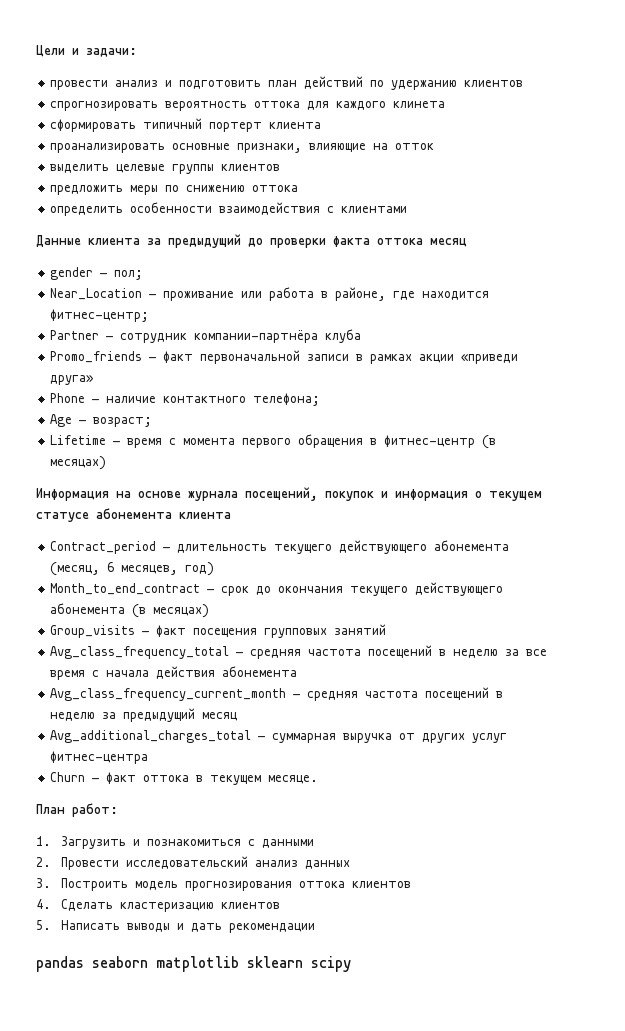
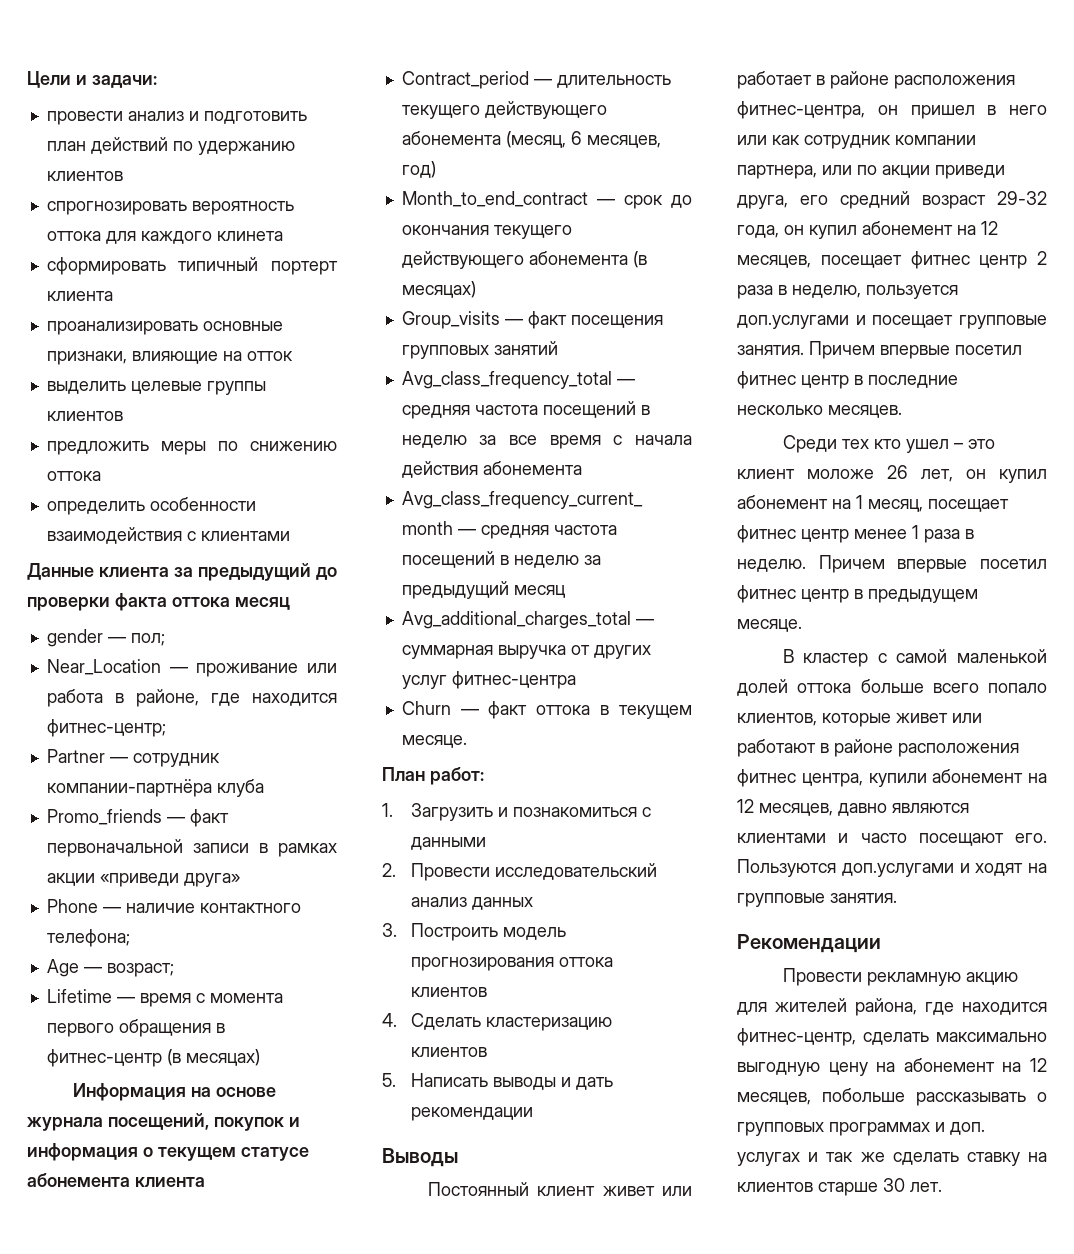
[36,956,351,972] pandas seaborn matplotlib sklearn scipy -> [382,1148,458,1167] [427,1182,692,1196] [737,71,1015,89] [737,101,1047,119] [737,135,976,149] [737,165,1005,179] [737,191,1047,209] [737,221,998,239] [737,251,1047,269] [737,285,958,299] [737,315,1047,329] [737,341,1022,359] [737,371,958,389] [737,405,902,418] [782,435,995,453] [737,465,1047,483] [737,495,1009,512] [737,525,974,543] [737,555,1047,573] [737,585,978,603] [737,619,802,632] [782,649,1047,667] [737,679,1047,696] [737,713,982,727] [737,739,1019,757] [737,769,1047,787] [737,799,969,816] [737,833,1047,846] [737,859,1047,877] [737,893,897,907] [737,934,881,953] [782,968,1018,986] [737,998,1047,1016] [737,1028,1047,1046] [737,1058,1047,1076] [737,1088,1047,1106] [737,1122,985,1136] [737,1152,1047,1166] [737,1178,942,1196] Выводы // Постоянный клиент живет или работает в районе расположения фитнес-центра, он пришел в него или как сотрудник компании партнера, или по акции приведи друга, его средний возраст 29-32 года, он купил абонемент на 12 месяцев, посещает фитнес центр 2 раза в неделю, пользуется доп.услугами и посещает групповые занятия. Причем впервые посетил фитнес центр в последние несколько месяцев. // Среди тех кто ушел – это клиент моложе 26 лет, он купил абонемент на 1 месяц, посещает фитнес центр менее 1 раза в неделю. Причем впервые посетил фитнес центр в предыдущем месяце. // В кластер с самой маленькой долей оттока больше всего попало клиентов, которые живет или работают в районе расположения фитнес центра, купили абонемент на 12 месяцев, давно являются клиентами и часто посещают его. Пользуются доп.услугами и ходят на групповые занятия. // Рекомендации // Провести рекламную акцию для жителей района, где находится фитнес-центр, сделать максимально выгодную цену на абонемент на 12 месяцев, побольше рассказывать о групповых программах и доп. услугах и так же сделать ставку на клиентов старше 30 лет.

